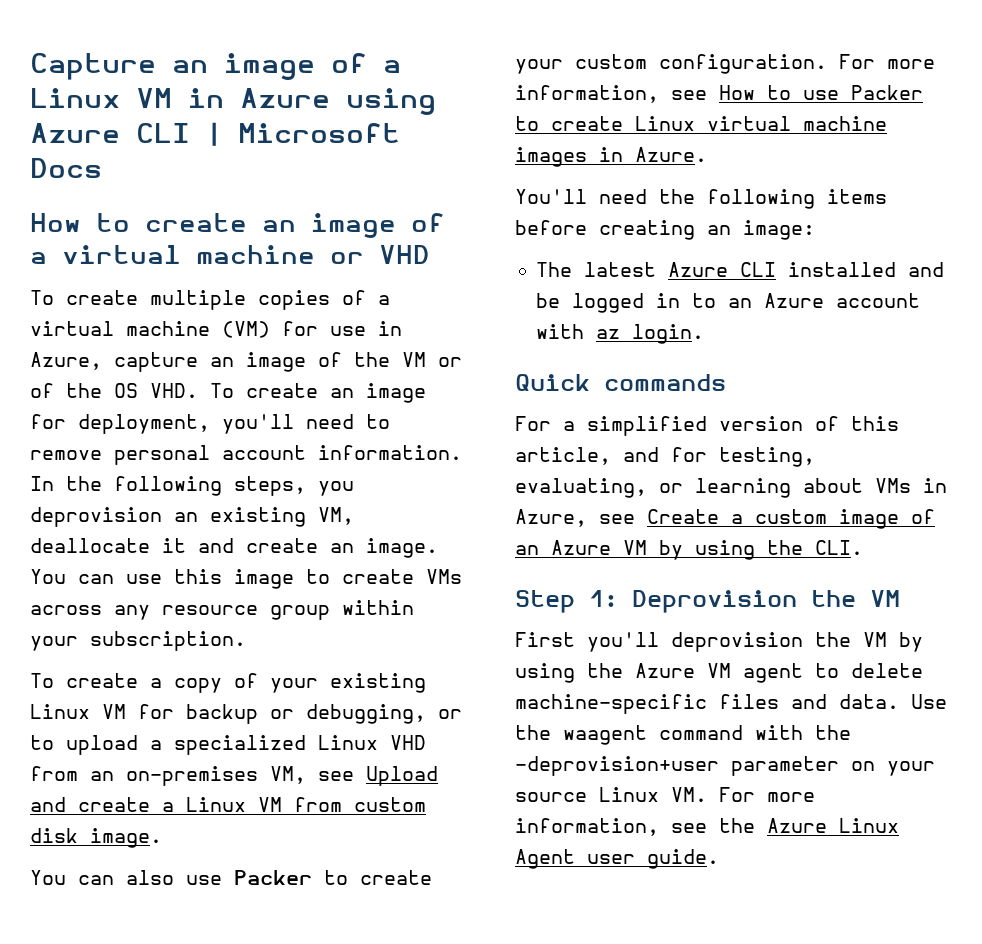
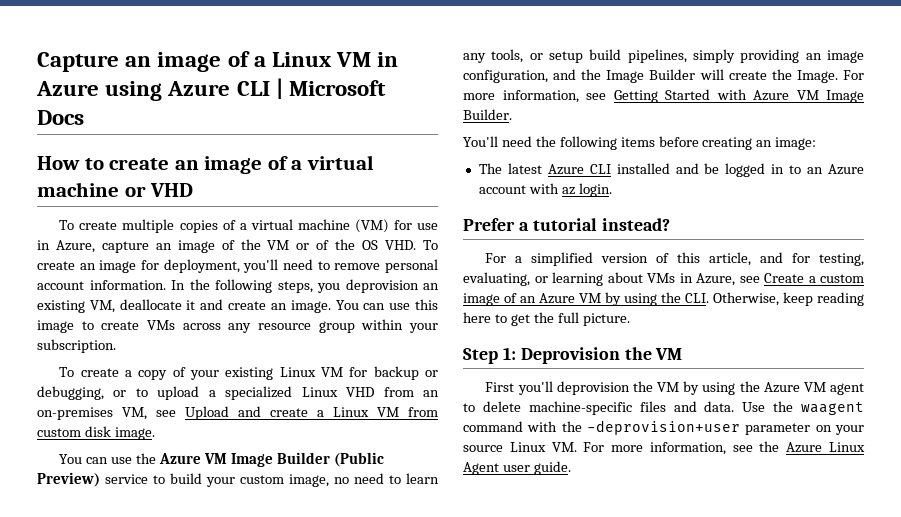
[126,870,432,885] [515,54,935,74] [515,85,923,103] [515,116,887,131] [515,147,707,167] also use Packer to create your custom configuration. For more information, see How to use Packer to create Linux virtual machine images in Azure. -> [111,452,384,467] [37,472,439,487] [463,49,864,63] [463,69,864,83] [463,89,864,103] [463,109,512,120] use the Azure VM Image Builder (Public Preview) service to build your custom image, no need to learn any tools, or setup build pipelines, simply providing an image configuration, and the Image Builder will create the Image. For more information, see Getting Started with Azure VM Image Builder.
[515,374,726,391] Quick commands -> [463,218,670,231] Prefer a tutorial instead?
(863, 547) none -> [713,292,864,306] [463,312,630,326] Otherwise, keep reading here to get the full picture.

